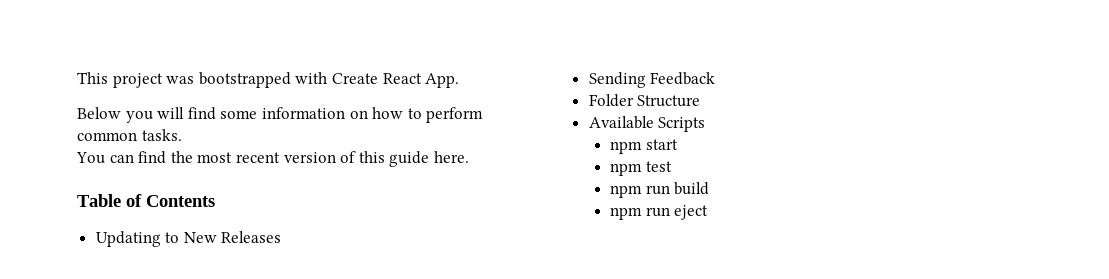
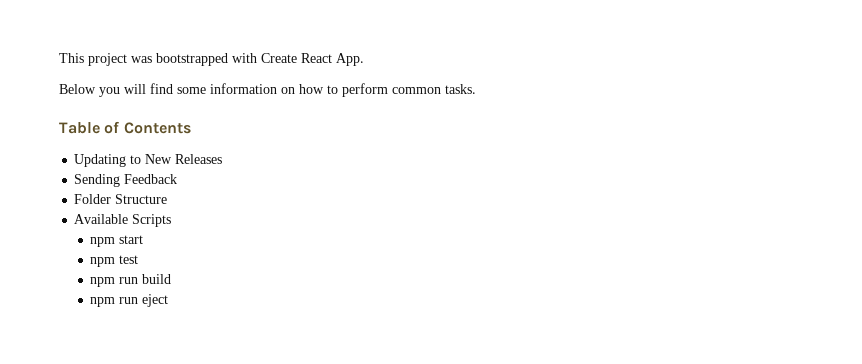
[76,151,469,167] // You can find the most recent version of this guide here. -> (476, 89) none

